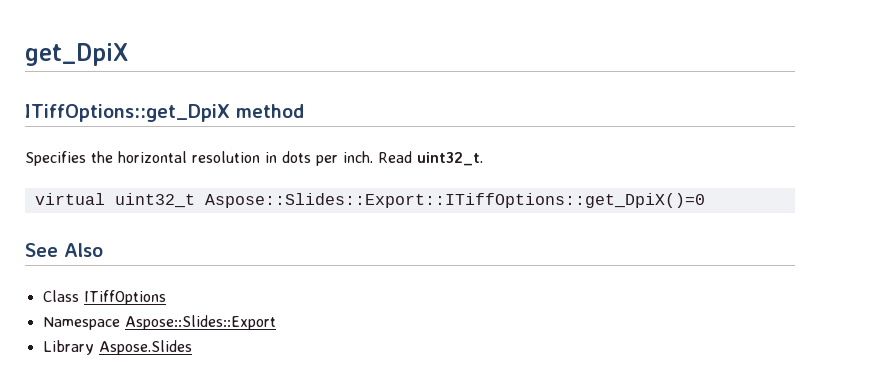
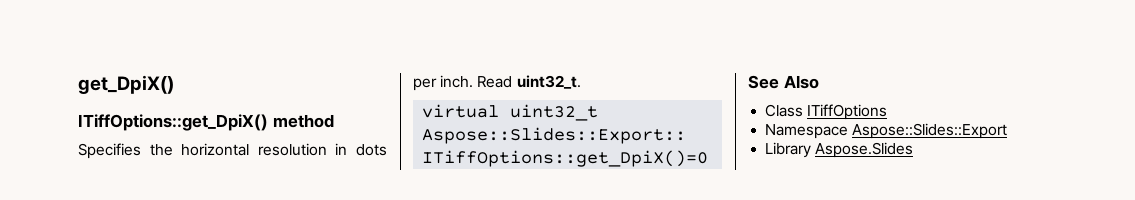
[25,43,128,66] [25,104,230,122] get_DpiX // ITiffOptions::get_DpiX -> [78,75,174,94] [78,114,268,131] get_DpiX() // ITiffOptions::get_DpiX()

